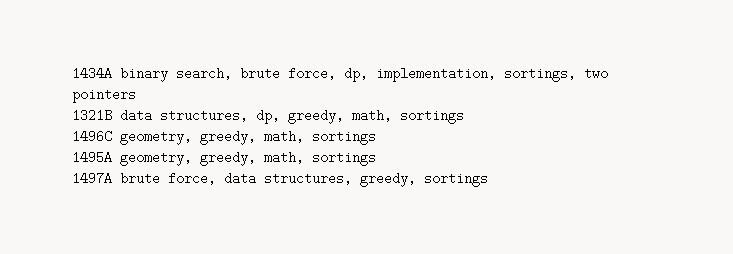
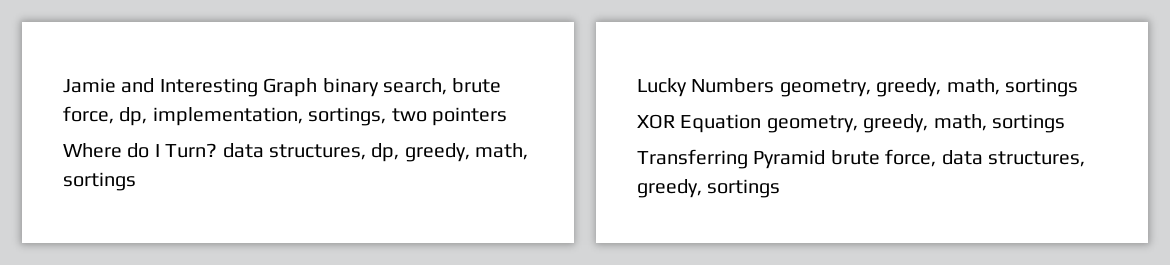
[72,67,112,80] 1434A -> [63,78,318,97] Jamie and Interesting Graph
[72,109,112,122] 1321B -> [63,143,218,158] Where do I Turn?
[72,130,376,145] [72,151,376,166] [72,172,112,185] 1496C geometry, greedy, math, sortings // 1495A geometry, greedy, math, sortings // 1497A -> [637,78,1078,97] [637,114,1065,133] [637,149,826,169] Lucky Numbers geometry, greedy, math, sortings // XOR Equation geometry, greedy, math, sortings // Transferring Pyramid

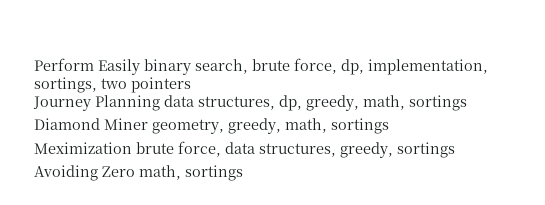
[63,78,318,97] Jamie and Interesting Graph -> [34,58,140,75] Perform Easily
[63,143,218,158] Where do I Turn? -> [33,95,160,111] Journey Planning
[637,78,1078,97] [637,114,1065,133] [637,149,826,169] Lucky Numbers geometry, greedy, math, sortings // XOR Equation geometry, greedy, math, sortings // Transferring Pyramid -> [34,118,389,134] [34,142,132,154] Diamond Miner geometry, greedy, math, sortings // Meximization
(781, 188) none -> [34,165,243,181] // Avoiding Zero math, sortings

